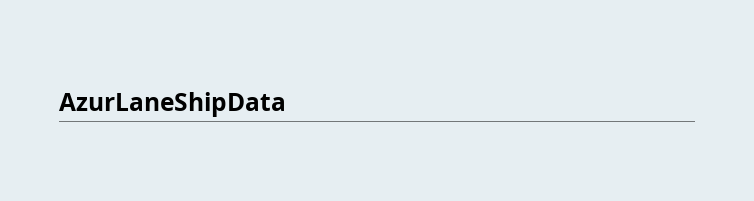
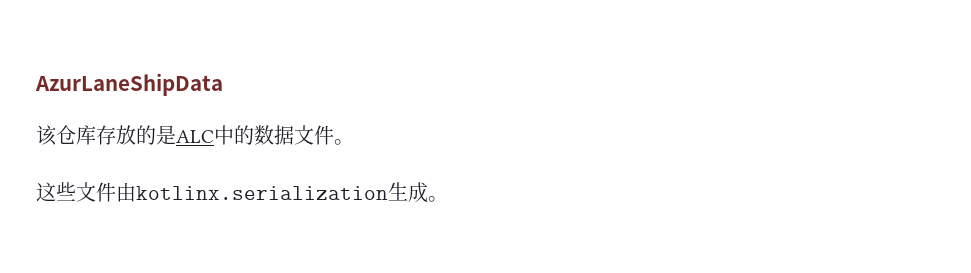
(286, 104) none -> [36,125,354,146] [36,182,448,203] // 该仓库存放的是ALC中的数据文件。 // 这些文件由kotlinx.serialization生成。

